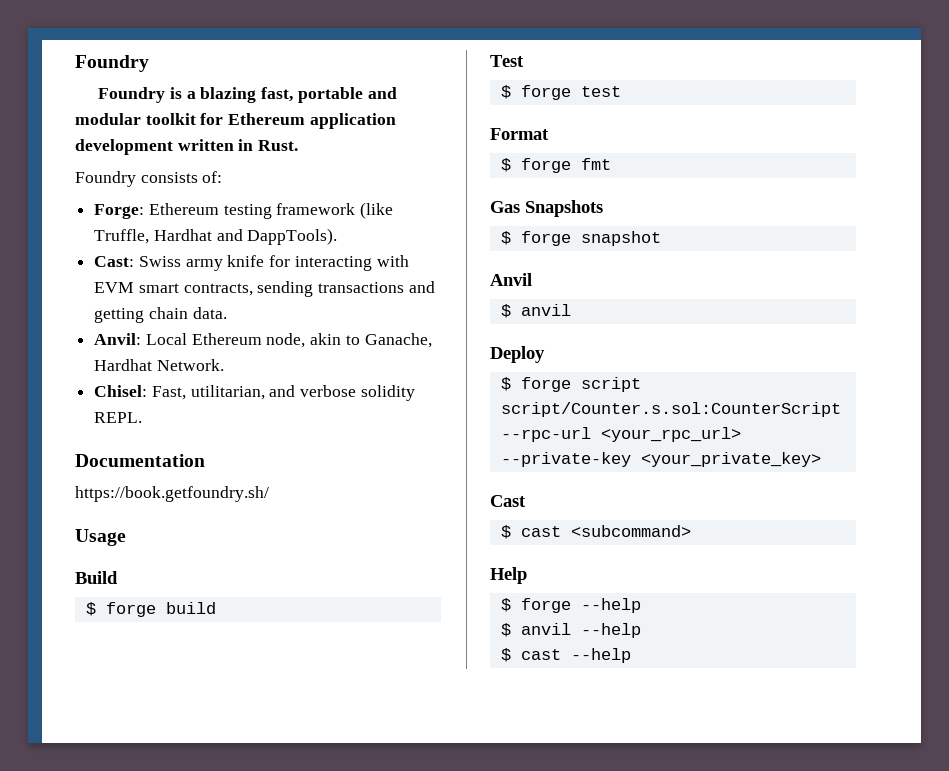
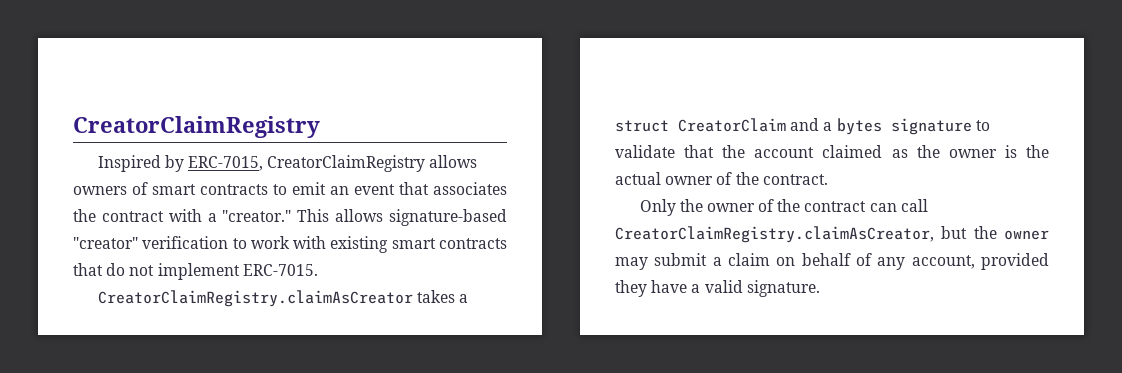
[75,55,149,72] [98,87,397,103] [75,113,396,129] [75,139,299,155] [75,171,223,187] [94,202,394,219] [94,228,338,245] [94,255,409,271] [94,281,435,297] [94,307,227,323] [94,333,432,348] [94,359,224,371] [94,385,415,401] [94,412,143,423] [75,454,205,467] [75,486,269,502] [75,529,126,546] [75,571,118,584] [85,602,216,617] [490,55,524,67] [500,85,621,100] [490,128,549,140] [500,158,611,173] [490,200,603,217] [500,231,661,246] [490,273,532,286] [500,304,571,318] [490,346,545,363] [500,377,641,392] [500,402,841,417] [500,427,741,442] [500,452,821,467] [490,495,526,507] [500,525,691,539] [490,567,527,584] [500,598,641,613] [500,623,641,638] [500,648,631,663] Foundry // Foundry is a blazing fast, portable and modular toolkit for Ethereum application development written in Rust. // Foundry consists of: // Forge: Ethereum testing framework (like Truffle, Hardhat and DappTools). // Cast: Swiss army knife for interacting with EVM smart contracts, sending transactions and getting chain data. // Anvil: Local Ethereum node, akin to Ganache, Hardhat Network. // Chisel: Fast, utilitarian, and verbose solidity REPL. // Documentation // https://book.getfoundry.sh/ // Usage // Build // $ forge build // Test // $ forge test // Format // $ forge fmt // Gas Snapshots // $ forge snapshot // Anvil // $ anvil // Deploy // $ forge script script/Counter.s.sol:CounterScript --rpc-url <your_rpc_url> --private-key <your_private_key> // Cast // $ cast <subcommand> // Help // $ forge --help // $ anvil --help // $ cast --help -> [73,116,320,138] [97,155,478,172] [73,182,507,195] [73,209,507,226] [73,236,507,253] [73,263,318,280] [97,290,468,307] [615,118,990,135] [615,145,1049,158] [615,172,828,185] [639,199,928,216] [615,226,1049,243] [615,253,1049,270] [615,280,820,297] CreatorClaimRegistry // Inspired by ERC-7015, CreatorClaimRegistry allows owners of smart contracts to emit an event that associates the contract with a "creator." This allows signature-based "creator" verification to work with existing smart contracts that do not implement ERC-7015. // CreatorClaimRegistry.claimAsCreator takes a struct CreatorClaim and a bytes signature to validate that the account claimed as the owner is the actual owner of the contract. // Only the owner of the contract can call CreatorClaimRegistry.claimAsCreator, but the owner may submit a claim on behalf of any account, provided they have a valid signature.

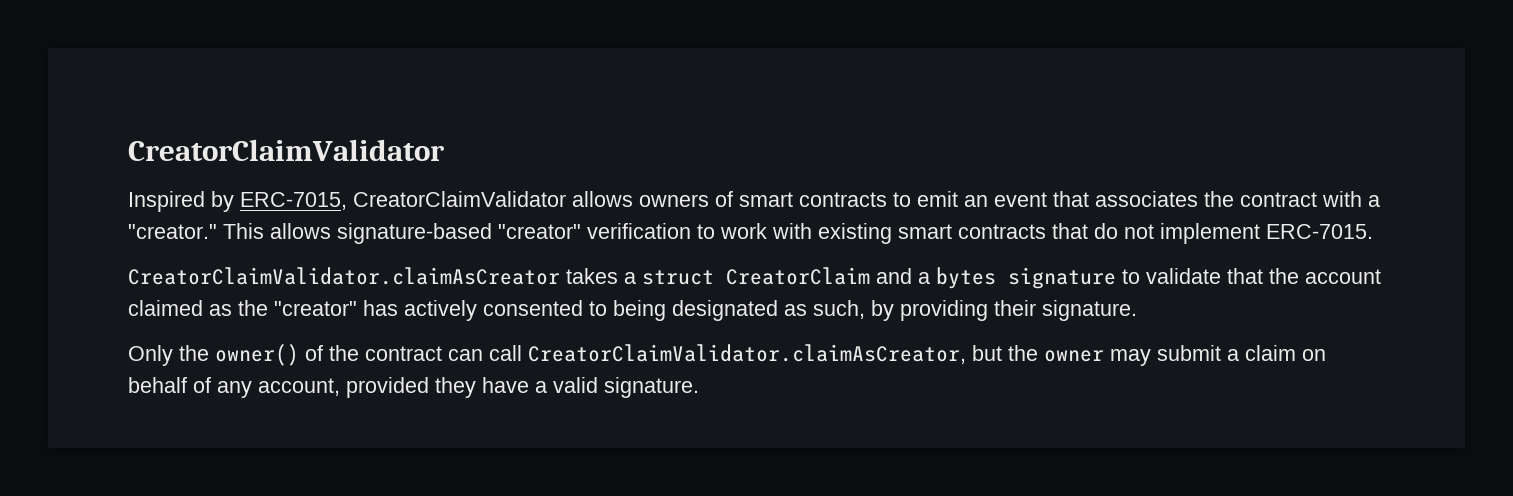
[73,116,320,138] CreatorClaimRegistry -> [128,139,445,161] CreatorClaimValidator
[267,155,426,172] CreatorClaimRegistry -> [353,191,566,207] CreatorClaimValidator
[97,290,413,307] CreatorClaimRegistry.claimAsCreator -> [128,267,560,285] CreatorClaimValidator.claimAsCreator
[948,145,1049,158] [615,172,828,185] owner is the actual owner of the contract. -> [274,300,1137,321] "creator" has actively consented to being designated as such, by providing their signature.
[706,203,755,212] owner -> [215,344,299,366] owner()
[615,226,934,243] CreatorClaimRegistry.claimAsCreator, -> [528,344,966,364] CreatorClaimValidator.claimAsCreator,

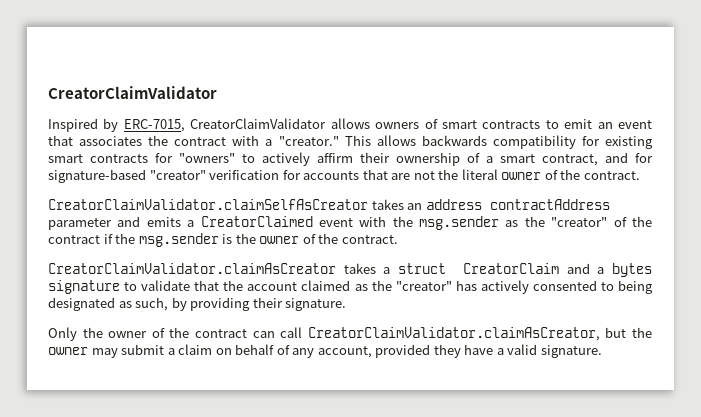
[337,223,1373,244] signature-based "creator" verification to work with existing smart contracts that do not implement ERC-7015. -> [421,135,653,149] [48,152,653,166] [48,169,640,183] [48,199,610,210] [48,216,652,230] [48,233,398,247] backwards compatibility for existing smart contracts for "owners" to actively affirm their ownership of a smart contract, and for signature-based "creator" verification for accounts that are not the literal owner of the contract. // CreatorClaimValidator.claimSelfAsCreator takes an address contractAddress parameter and emits a CreatorClaimed event with the msg.sender as the "creator" of the contract if the msg.sender is the owner of the contract.
[215,344,299,366] owner() -> [108,331,148,338] owner

